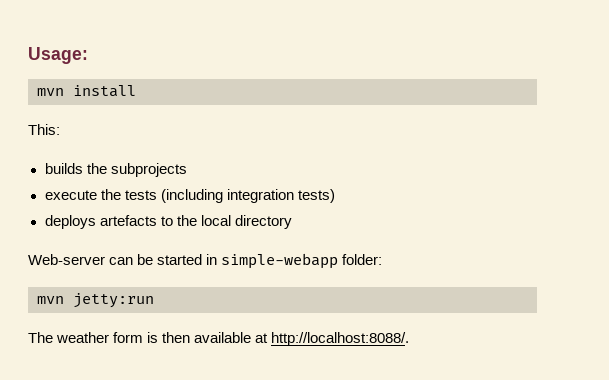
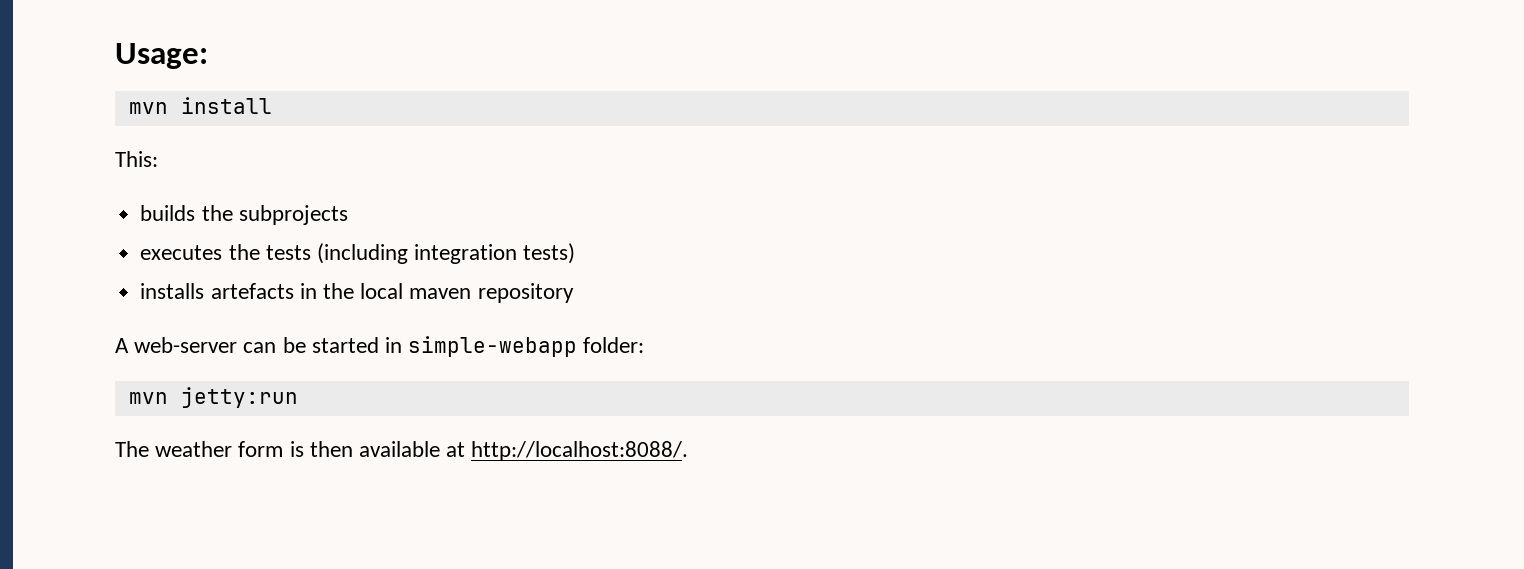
[44,190,97,200] execute -> [140,245,223,260] executes
[44,215,292,229] [28,254,105,265] deploys artefacts to the local directory // Web-server -> [140,283,574,303] [115,337,238,353] installs artefacts in the local maven repository // A web-server

